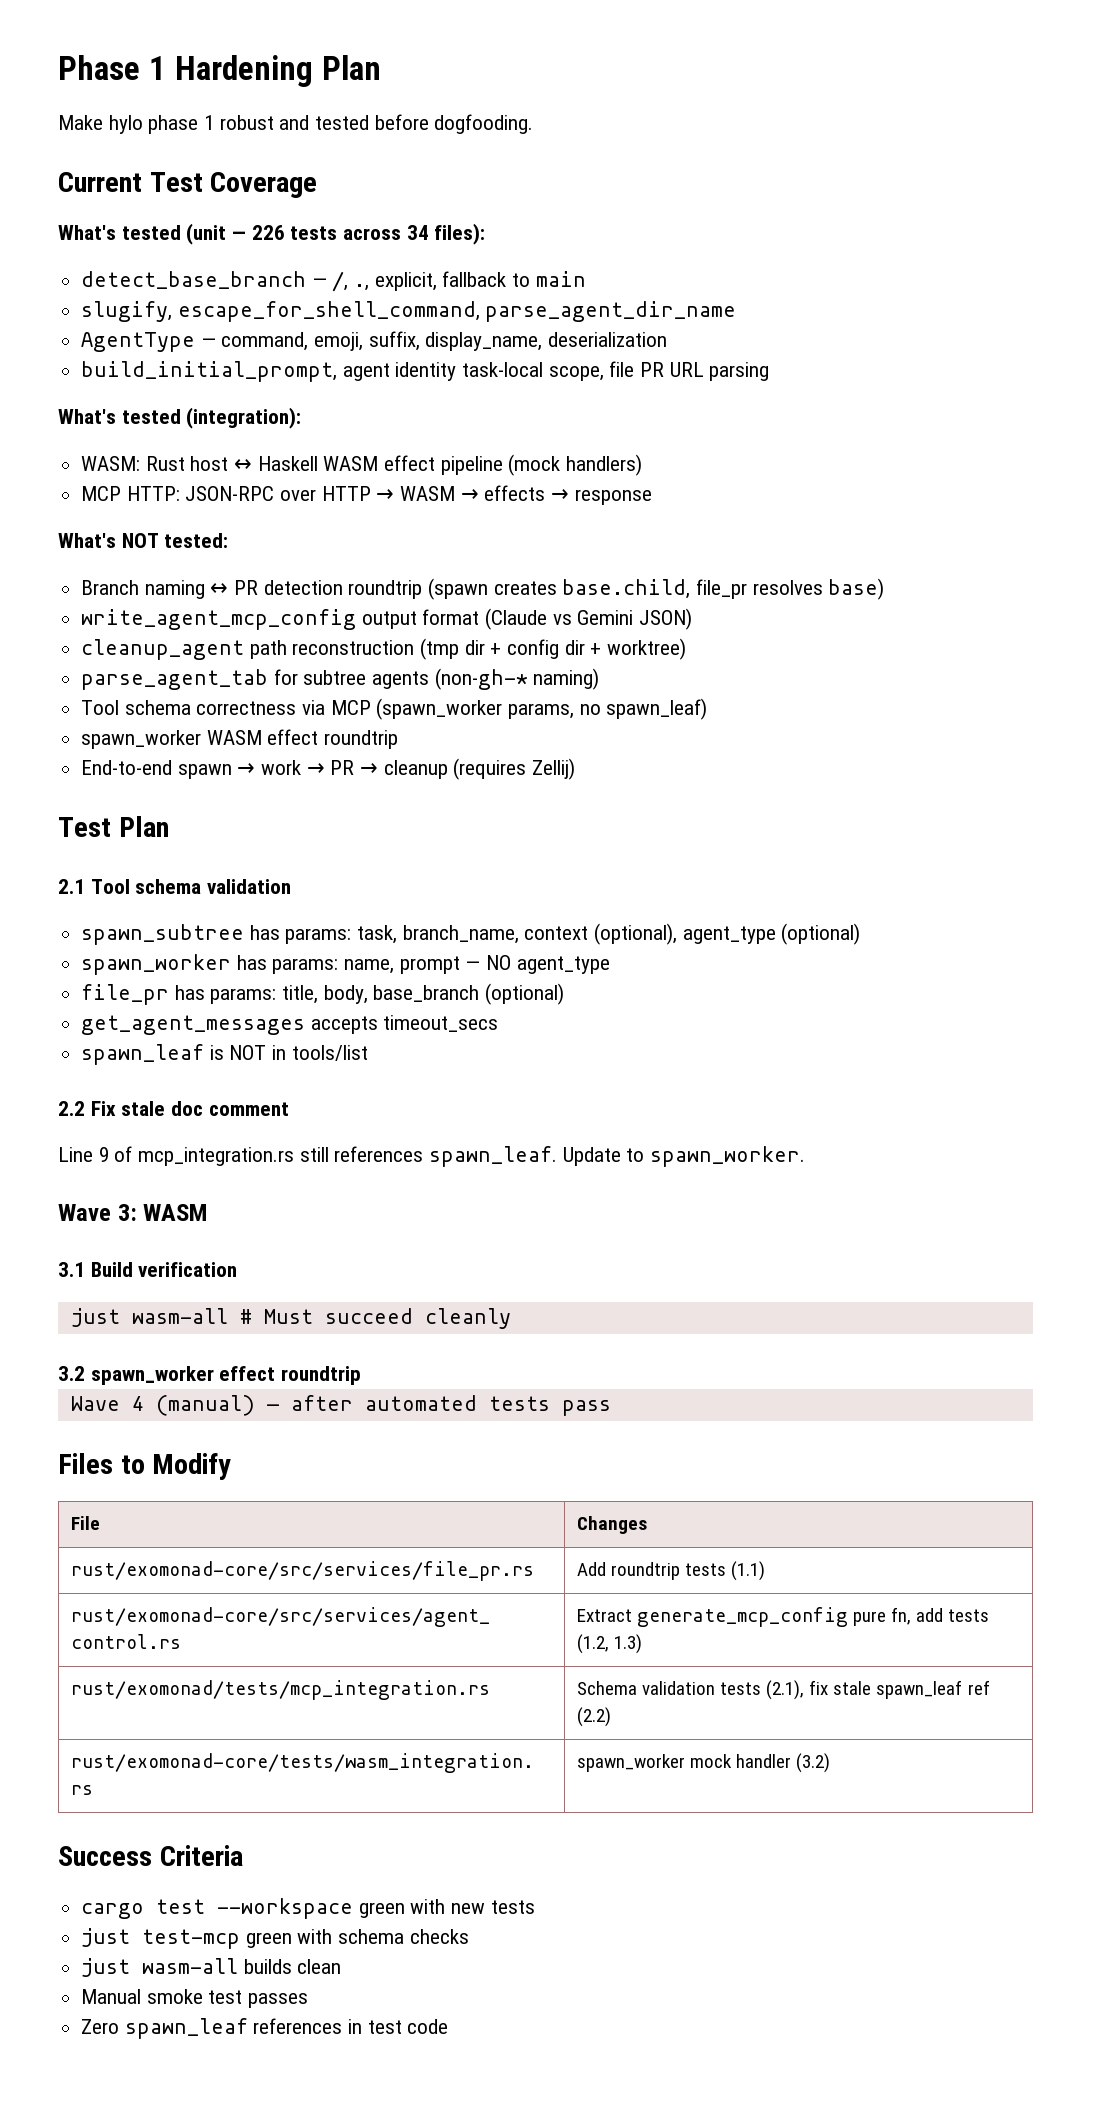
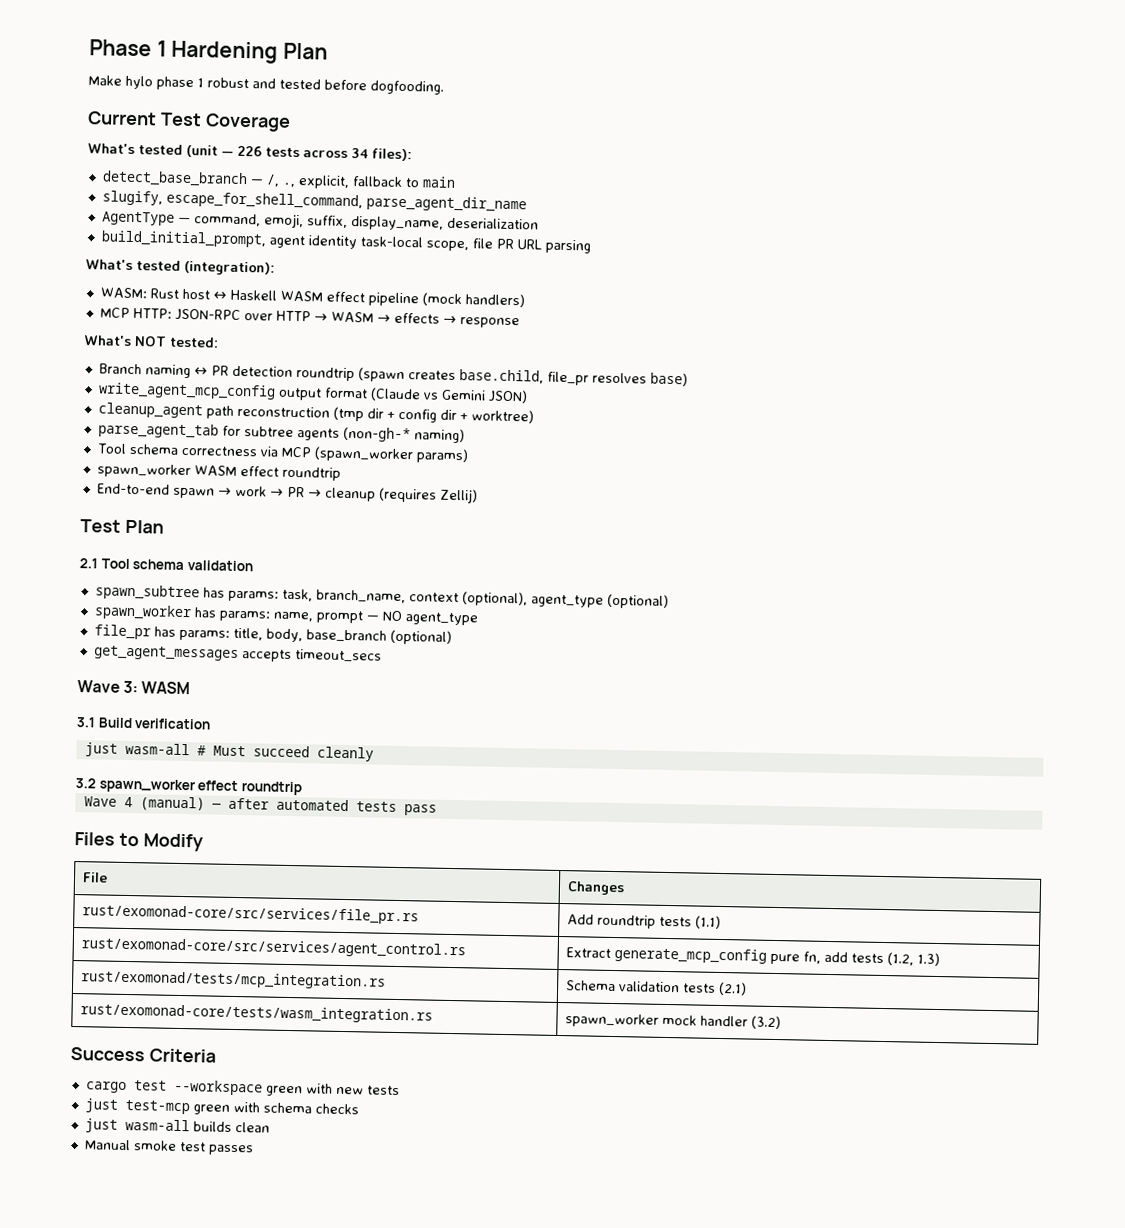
[508,698,708,720] params, no spawn_leaf) -> [415,448,469,464] params)
[81,1044,368,1065] [58,1101,289,1116] [58,1146,806,1167] // spawn_leaf is NOT in tools/list // 2.2 Fix stale doc comment // Line 9 of mcp_integration.rs still references spawn_leaf. Update to spawn_worker. -> (382, 656) none
[766,1680,990,1700] [576,1707,611,1727] (2.1), fix stale spawn_leaf ref (2.2) -> [717,981,747,996] (2.1)
[81,2018,449,2039] // Zero spawn_leaf references in test code -> (254, 1150) none

